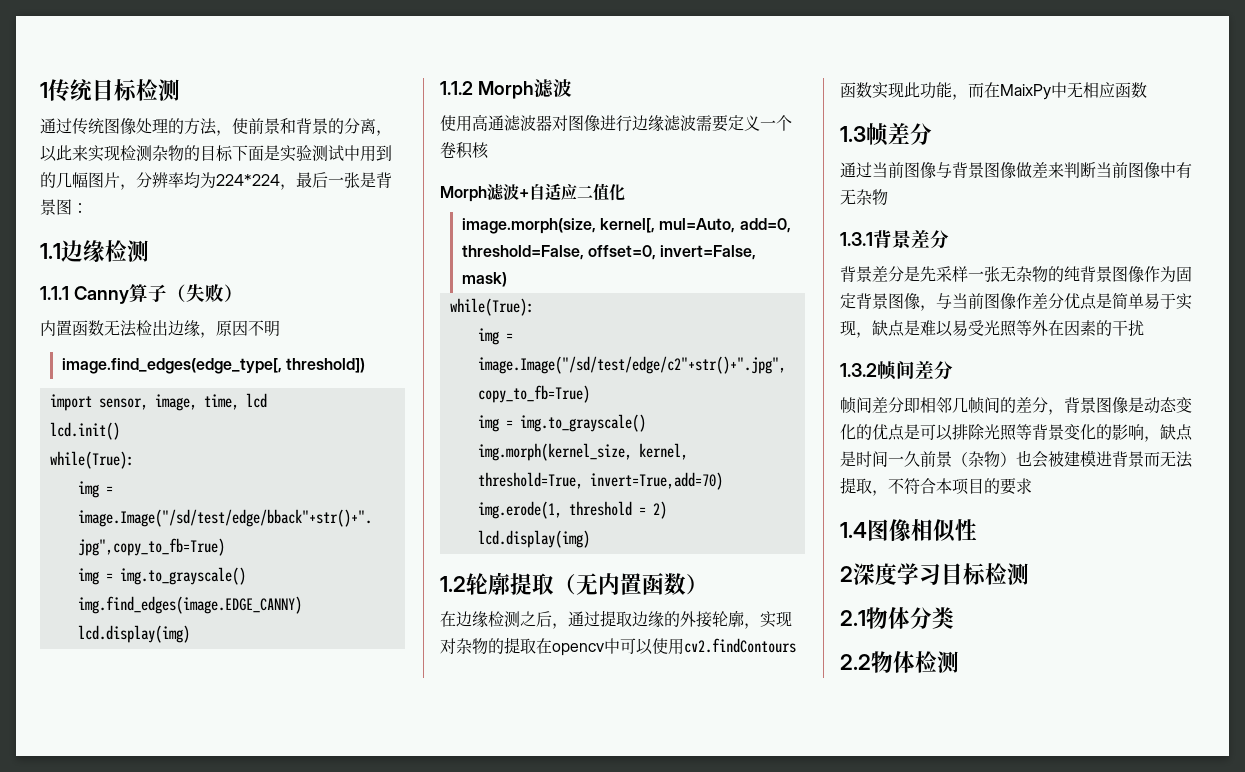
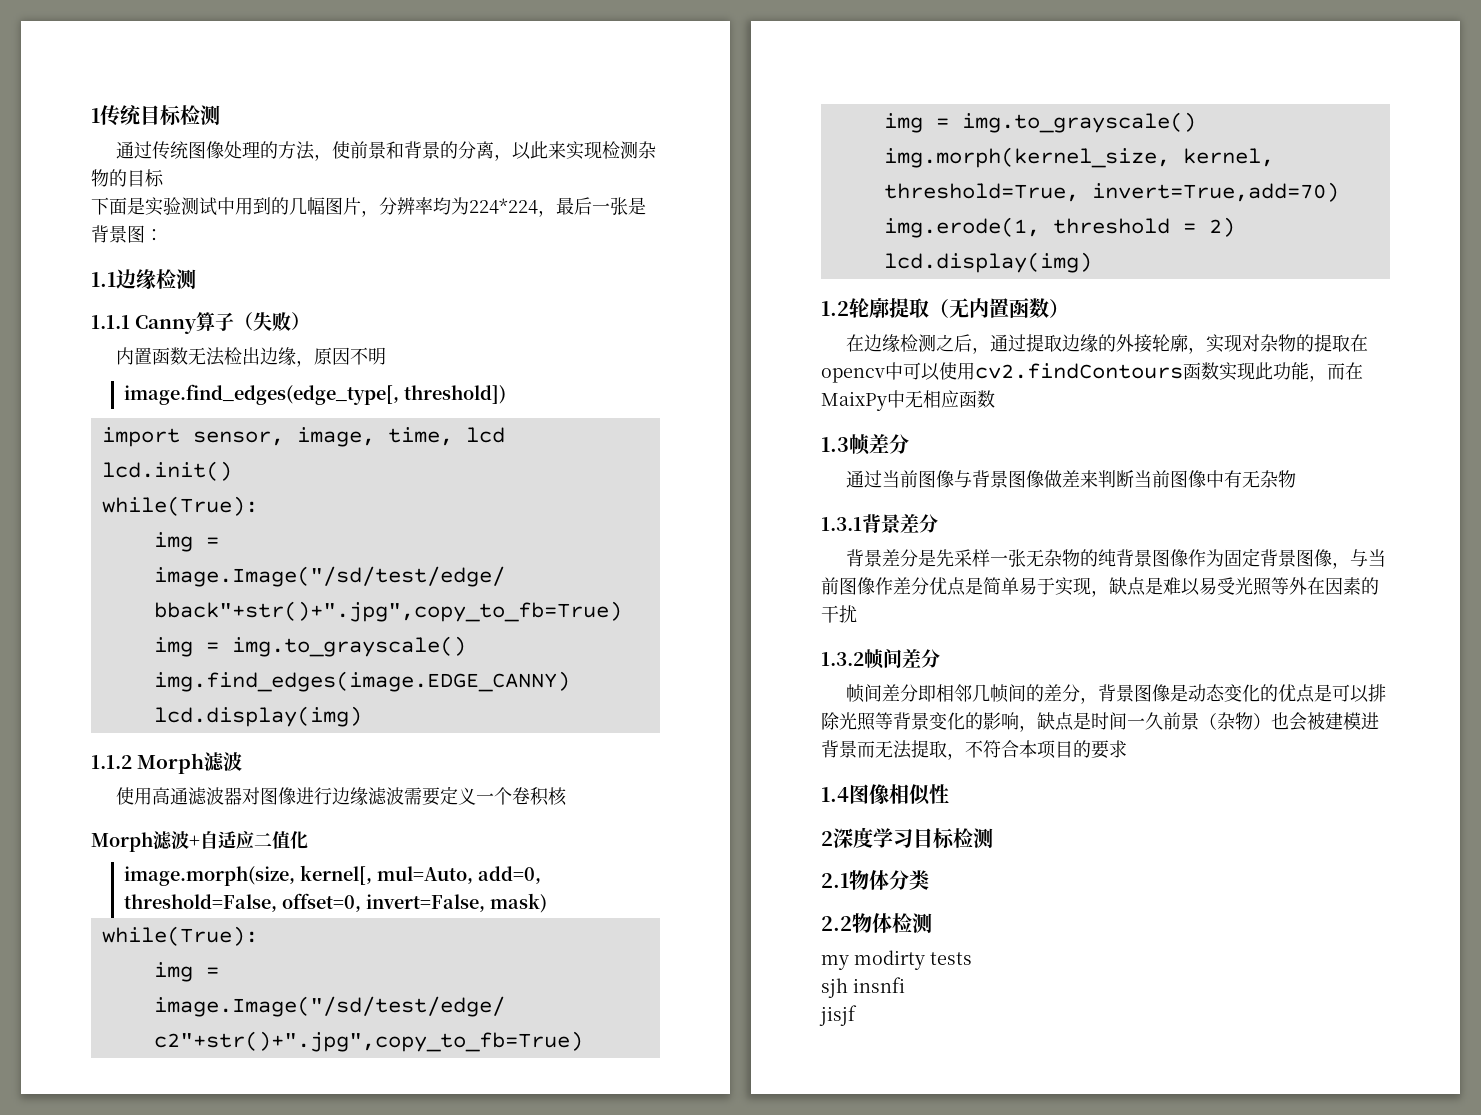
(233, 153) none -> (164, 178) //
(959, 662) none -> [821,950,972,970] [821,977,905,998] [819,1005,857,1026] // my modirty tests // sjh insnfi // jisjf

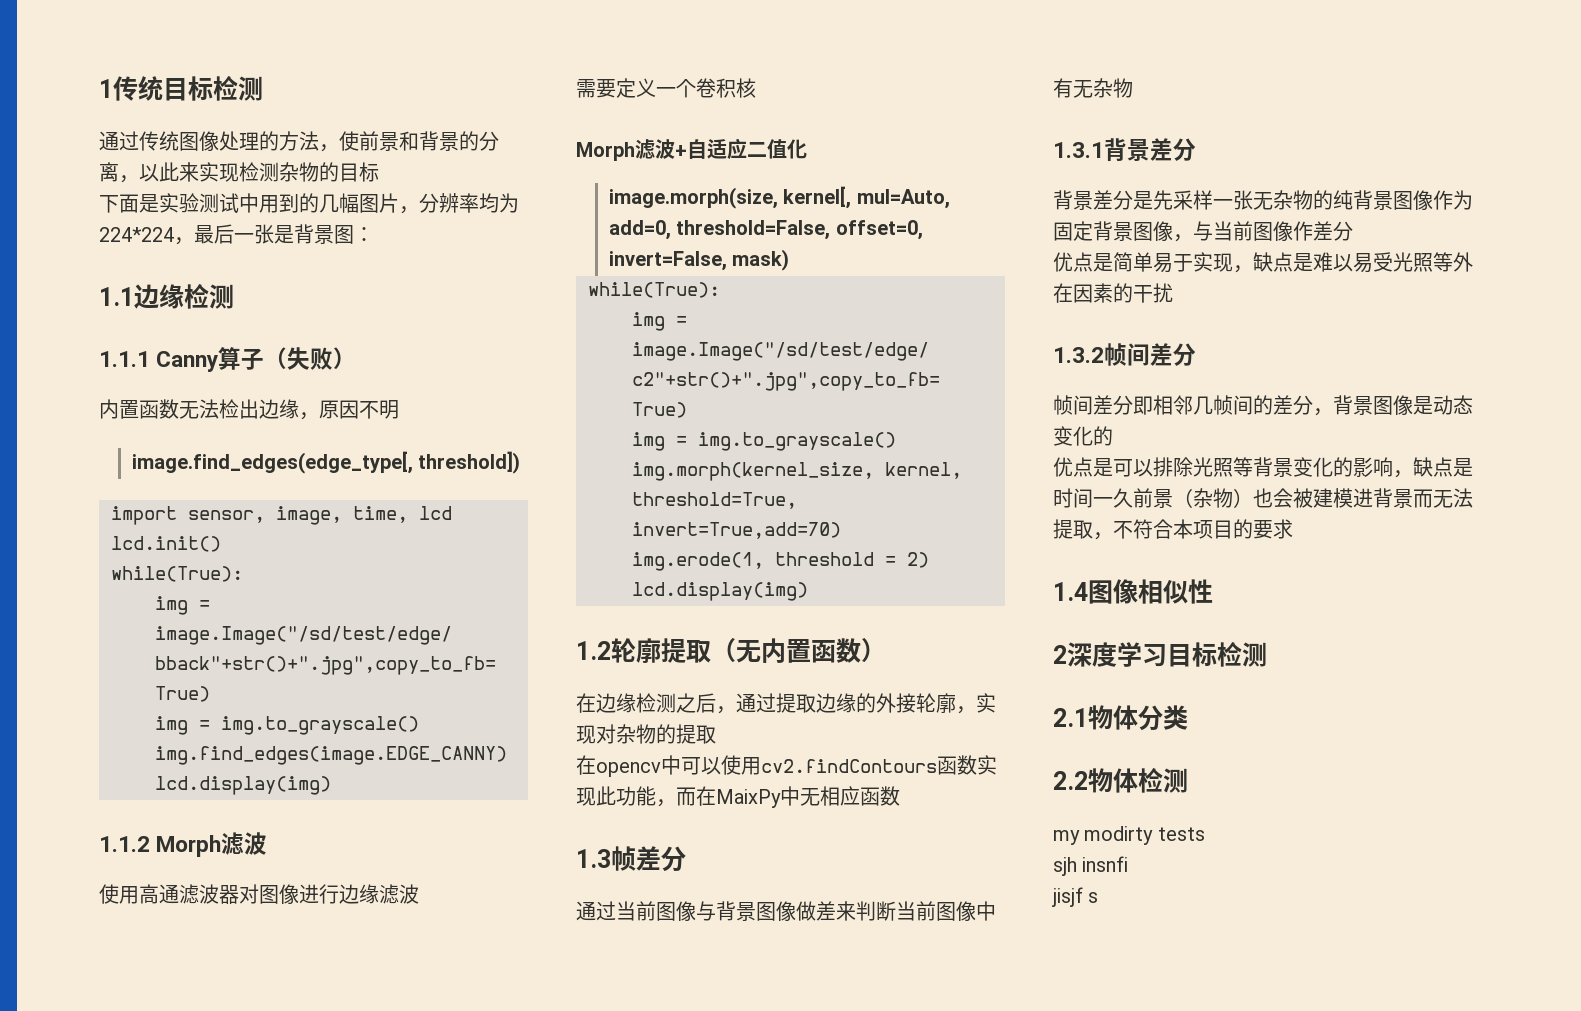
(405, 796) none -> (419, 894) //
(1351, 343) none -> (716, 734) //
(929, 586) none -> (1353, 231) //
(1279, 693) none -> (1113, 436) //
(857, 1015) none -> [1088,892,1099,903] s

